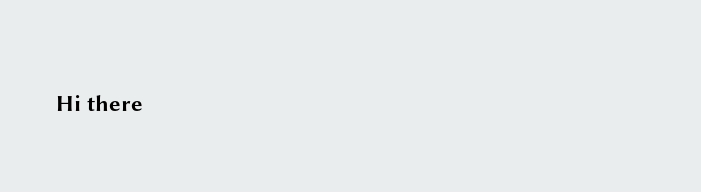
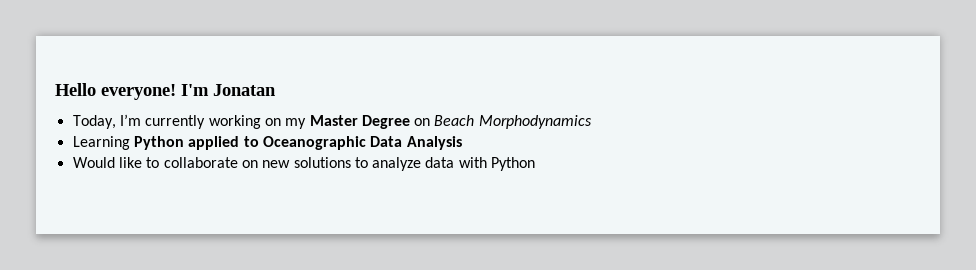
[56,95,144,111] Hi there -> [55,83,276,100] [72,114,592,129] [72,136,462,150] [72,157,536,171] Hello everyone! I'm Jonatan // Today, I’m currently working on my Master Degree on Beach Morphodynamics // Learning Python applied to Oceanographic Data Analysis // Would like to collaborate on new solutions to analyze data with Python

